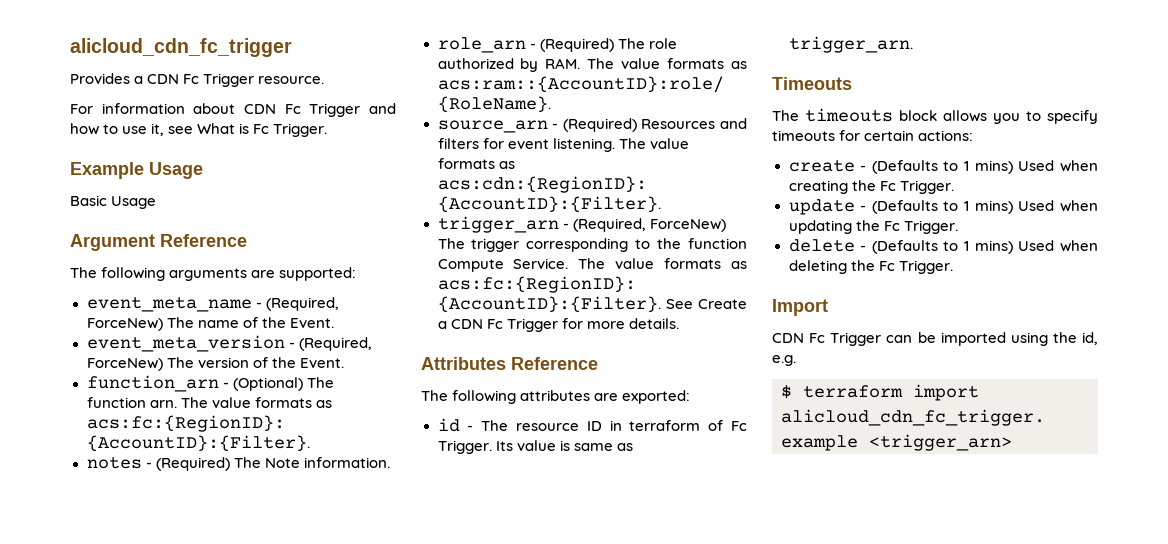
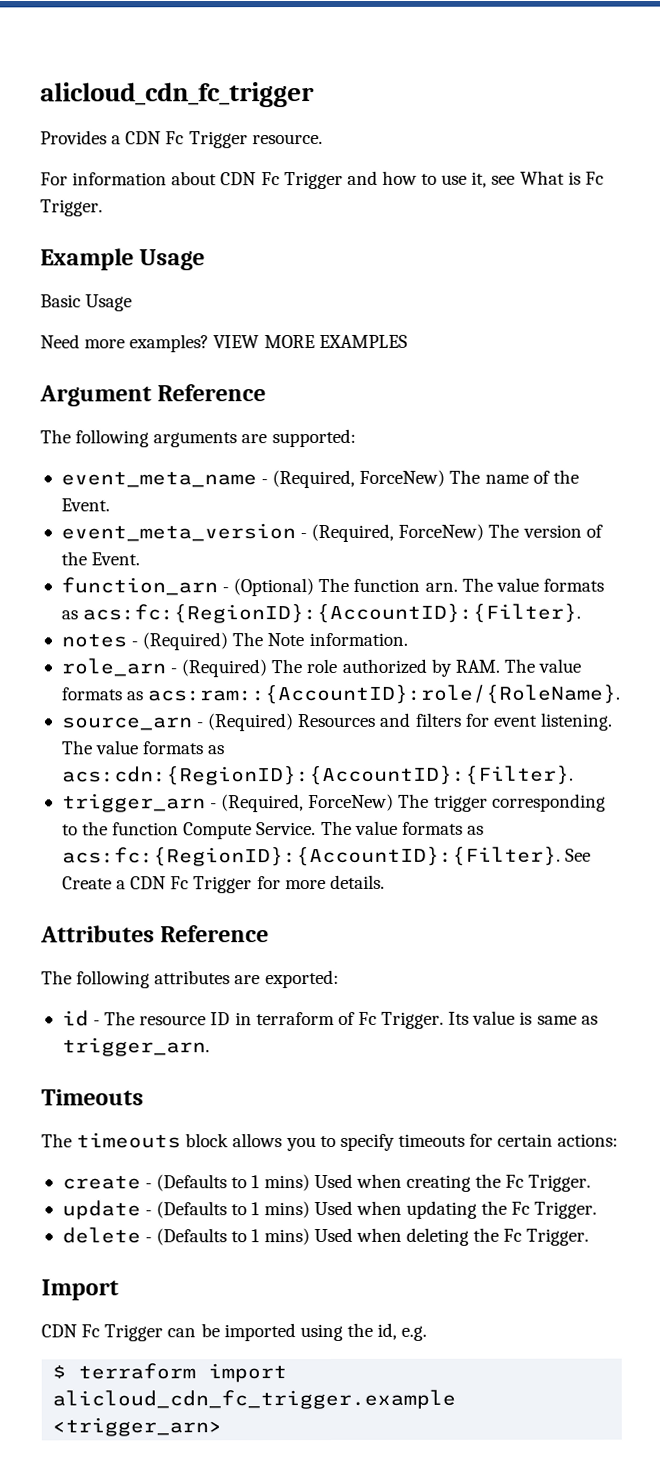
(157, 202) none -> [40,334,408,353] // Need more examples? VIEW MORE EXAMPLES

